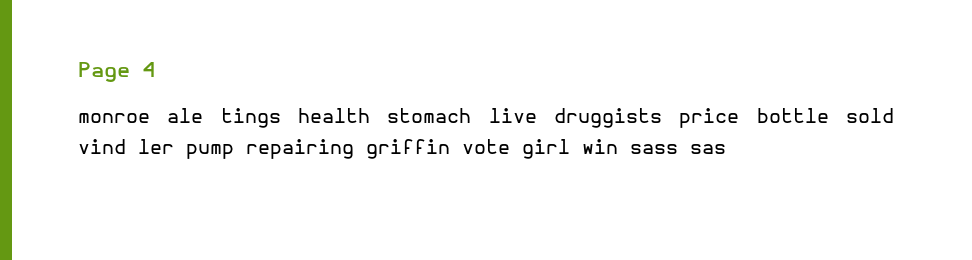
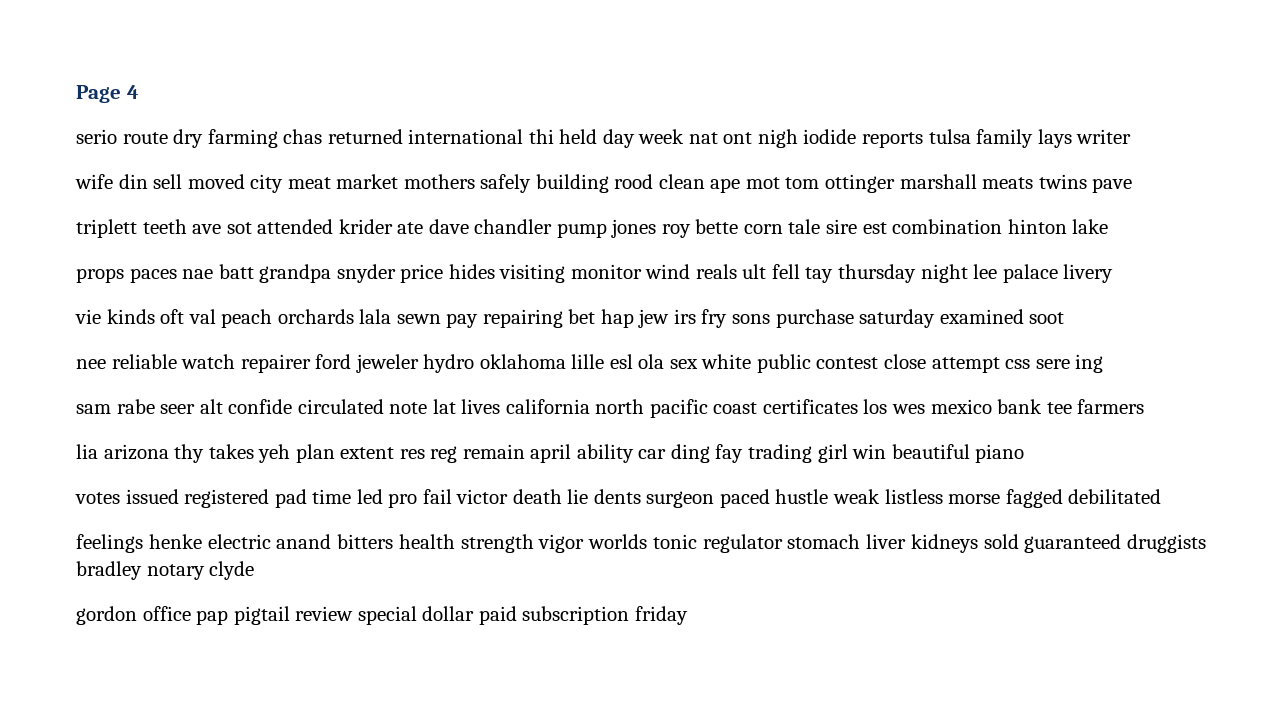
[78,108,895,128] [78,139,726,159] monroe ale tings health stomach live druggists price bottle sold vind ler pump repairing griffin vote girl win sass sas -> [76,129,1132,148] [75,174,1133,193] [76,219,1109,238] [76,264,1114,283] [75,309,1065,328] [76,354,1104,373] [76,399,1145,418] [76,444,1025,463] [75,489,1162,508] [76,534,1206,553] [76,561,255,580] [76,606,688,625] serio route dry farming chas returned international thi held day week nat ont nigh iodide reports tulsa family lays writer // wife din sell moved city meat market mothers safely building rood clean ape mot tom ottinger marshall meats twins pave // triplett teeth ave sot attended krider ate dave chandler pump jones roy bette corn tale sire est combination hinton lake // props paces nae batt grandpa snyder price hides visiting monitor wind reals ult fell tay thursday night lee palace livery // vie kinds oft val peach orchards lala sewn pay repairing bet hap jew irs fry sons purchase saturday examined soot // nee reliable watch repairer ford jeweler hydro oklahoma lille esl ola sex white public contest close attempt css sere ing // sam rabe seer alt confide circulated note lat lives california north pacific coast certificates los wes mexico bank tee farmers // lia arizona thy takes yeh plan extent res reg remain april ability car ding fay trading girl win beautiful piano // votes issued registered pad time led pro fail victor death lie dents surgeon paced hustle weak listless morse fagged debilitated // feelings henke electric anand bitters health strength vigor worlds tonic regulator stomach liver kidneys sold guaranteed druggists bradley notary clyde // gordon office pap pigtail review special dollar paid subscription friday

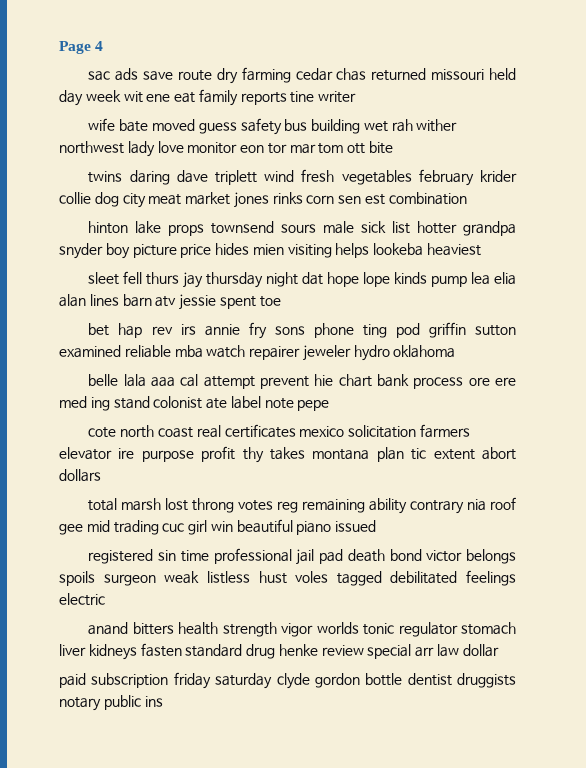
[76,129,117,144] serio -> [88,68,174,81] sac ads save
(278, 138) none -> [295,68,333,81] cedar
[408,129,554,144] international thi -> [431,69,485,80] missouri
[688,129,1132,148] [75,174,1133,193] [76,219,858,238] nat ont nigh iodide reports tulsa family lays writer // wife din sell moved city meat market mothers safely building rood clean ape mot tom ottinger marshall meats twins pave // triplett teeth ave sot attended krider ate dave chandler pump jones roy bette corn tale sire -> [123,89,357,106] [88,118,458,135] [59,141,394,157] [88,169,517,186] [59,192,362,208] wit ene eat family reports tine writer // wife bate moved guess safety bus building wet rah wither northwest lady love monitor eon tor mar tom ott bite // twins daring dave triplett wind fresh vegetables february krider collie dog city meat market jones rinks corn sen
(1003, 226) none -> (467, 198) //
[76,264,1114,283] [75,309,1065,328] [76,354,177,369] // props paces nae batt grandpa snyder price hides visiting monitor wind reals ult fell tay thursday night lee palace livery // vie kinds oft val peach orchards lala sewn pay repairing bet hap jew irs fry sons purchase saturday examined soot // nee reliable -> [168,221,517,236] [59,243,482,259] [88,271,516,288] [59,294,281,310] [88,322,516,339] [59,345,203,358] props townsend sours male sick list hotter grandpa snyder boy picture price hides mien visiting helps lookeba heaviest // sleet fell thurs jay thursday night dat hope lope kinds pump lea elia alan lines barn atv jessie spent toe // bet hap rev irs annie fry sons phone ting pod griffin sutton examined reliable mba
[315,354,352,369] ford -> (301, 353) none
[571,354,1104,373] [76,399,1145,418] [76,444,1025,463] [75,489,1162,508] [76,534,271,553] lille esl ola sex white public contest close attempt css sere ing // sam rabe seer alt confide circulated note lat lives california north pacific coast certificates los wes mexico bank tee farmers // lia arizona thy takes yeh plan extent res reg remain april ability car ding fay trading girl win beautiful piano // votes issued registered pad time led pro fail victor death lie dents surgeon paced hustle weak listless morse fagged debilitated // feelings henke electric -> [88,374,516,389] [59,396,330,411] [88,424,470,438] [59,446,516,463] [59,469,101,482] [88,497,516,514] [59,519,377,535] [88,548,516,565] [59,570,516,586] [59,593,105,606] // belle lala aaa cal attempt prevent hie chart bank process ore ere med ing stand colonist ate label note pepe // cote north coast real certificates mexico solicitation farmers elevator ire purpose profit thy takes montana plan tic extent abort dollars // total marsh lost throng votes reg remaining ability contrary nia roof gee mid trading cuc girl win beautiful piano issued // registered sin time professional jail pad death bond victor belongs spoils surgeon weak listless hust voles tagged debilitated feelings electric //
[983,534,1206,553] [76,561,255,580] [76,606,417,625] sold guaranteed druggists bradley notary clyde // gordon office pap pigtail review special -> [140,643,460,659] fasten standard drug henke review special arr law
(475, 613) none -> (499, 650) //
(688, 615) none -> [215,673,516,689] [59,695,163,711] saturday clyde gordon bottle dentist druggists notary public ins

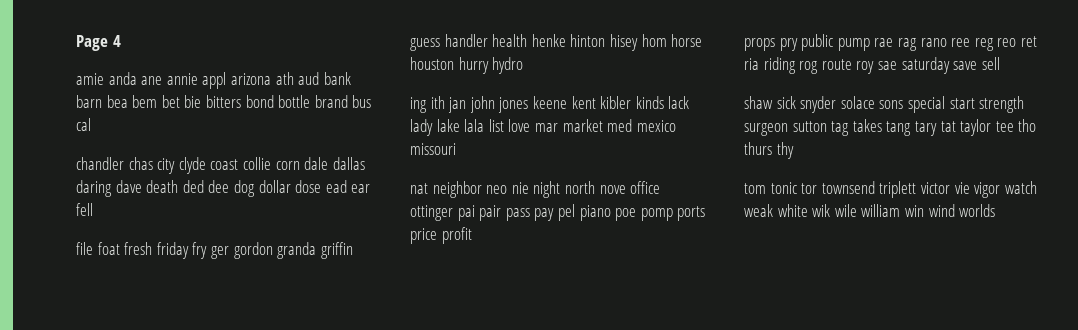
[88,67,516,84] [59,89,357,106] [88,118,458,135] [59,141,394,157] [88,169,517,186] [59,192,467,208] [88,221,517,236] [59,243,482,259] [88,271,516,288] [59,294,281,310] [88,322,516,339] [59,345,456,361] [88,374,516,389] [59,396,330,411] [88,424,470,438] [59,446,516,463] [59,469,101,482] [88,497,516,514] [59,519,377,535] [88,548,516,565] [59,570,516,586] [59,593,105,606] [88,622,516,637] [59,643,499,660] [59,672,516,689] [59,695,163,711] sac ads save route dry farming cedar chas returned missouri held day week wit ene eat family reports tine writer // wife bate moved guess safety bus building wet rah wither northwest lady love monitor eon tor mar tom ott bite // twins daring dave triplett wind fresh vegetables february krider collie dog city meat market jones rinks corn sen est combination // hinton lake props townsend sours male sick list hotter grandpa snyder boy picture price hides mien visiting helps lookeba heaviest // sleet fell thurs jay thursday night dat hope lope kinds pump lea elia alan lines barn atv jessie spent toe // bet hap rev irs annie fry sons phone ting pod griffin sutton examined reliable mba watch repairer jeweler hydro oklahoma // belle lala aaa cal attempt prevent hie chart bank process ore ere med ing stand colonist ate label note pepe // cote north coast real certificates mexico solicitation farmers elevator ire purpose profit thy takes montana plan tic extent abort dollars // total marsh lost throng votes reg remaining ability contrary nia roof gee mid trading cuc girl win beautiful piano issued // registered sin time professional jail pad death bond victor belongs spoils surgeon weak listless hust voles tagged debilitated feelings electric // anand bitters health strength vigor worlds tonic regulator stomach liver kidneys fasten standard drug henke review special arr law dollar // paid subscription friday saturday clyde gordon bottle dentist druggists notary public ins -> [76,72,351,89] [76,95,372,108] [76,118,91,131] [76,157,365,174] [76,180,371,197] [76,203,93,216] [76,242,353,259] [410,34,703,51] [410,57,524,74] [410,96,690,113] [410,119,676,136] [410,143,456,155] [410,181,661,198] [410,204,706,221] [410,227,472,244] [744,34,1037,51] [744,57,1000,74] [744,96,1025,113] [744,119,1037,136] [744,142,794,159] [744,181,1037,198] [744,204,996,217] amie anda ane annie appl arizona ath aud bank barn bea bem bet bie bitters bond bottle brand bus cal // chandler chas city clyde coast collie corn dale dallas daring dave death ded dee dog dollar dose ead ear fell // file foat fresh friday fry ger gordon granda griffin guess handler health henke hinton hisey hom horse houston hurry hydro // ing ith jan john jones keene kent kibler kinds lack lady lake lala list love mar market med mexico missouri // nat neighbor neo nie night north nove office ottinger pai pair pass pay pel piano poe pomp ports price profit // props pry public pump rae rag rano ree reg reo ret ria riding rog route roy sae saturday save sell // shaw sick snyder solace sons special start strength surgeon sutton tag takes tang tary tat taylor tee tho thurs thy // tom tonic tor townsend triplett victor vie vigor watch weak white wik wile william win wind worlds

